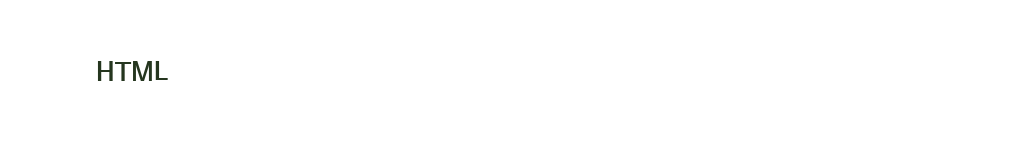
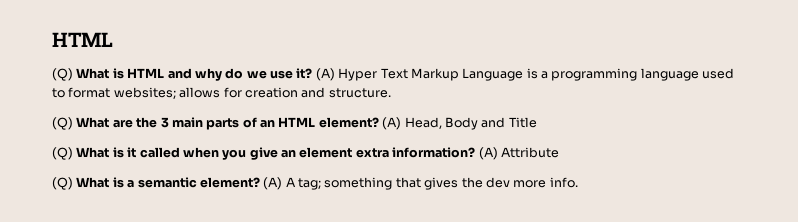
[96,61,168,81] HTML -> [52,32,113,47] [52,68,735,81] [52,87,391,99] [52,117,537,130] [52,147,559,160] [52,177,578,190] HTML // (Q) What is HTML and why do we use it? (A) Hyper Text Markup Language is a programming language used to format websites; allows for creation and structure. // (Q) What are the 3 main parts of an HTML element? (A) Head, Body and Title // (Q) What is it called when you give an element extra information? (A) Attribute // (Q) What is a semantic element? (A) A tag; something that gives the dev more info.

